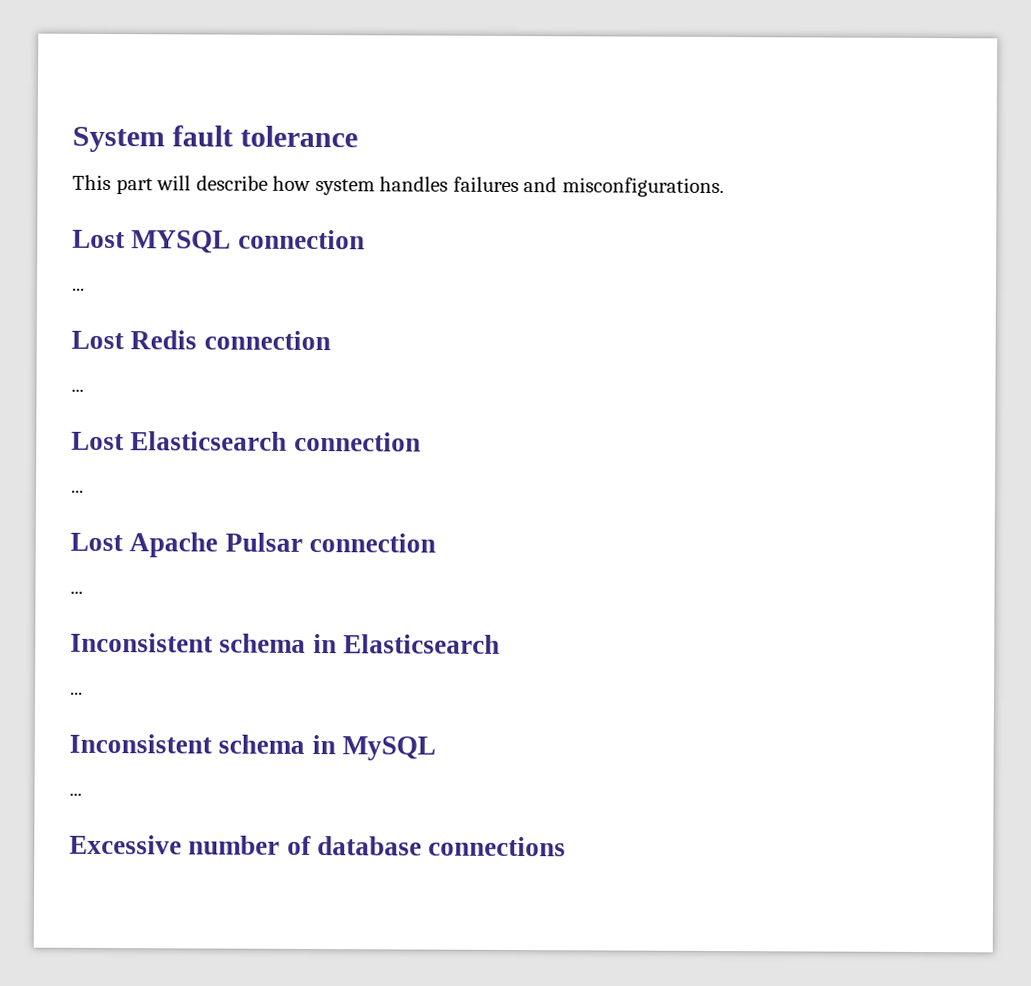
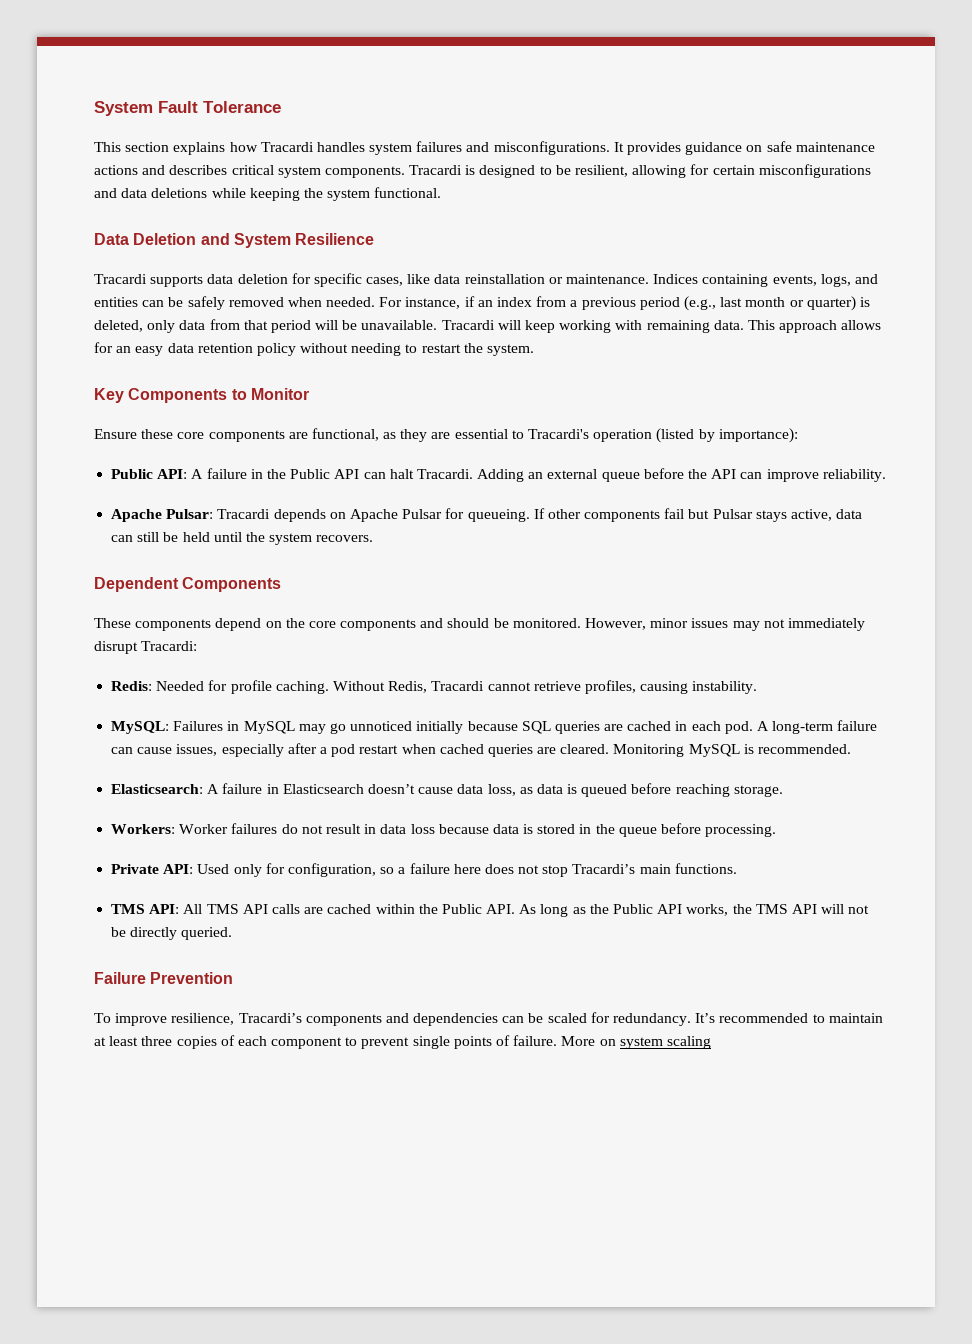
[72,125,359,153] [72,174,724,198] [72,229,365,254] [71,287,84,291] [71,330,331,351] [71,388,84,392] [71,431,421,452] [70,489,84,493] [70,532,436,558] [70,590,83,594] [70,632,500,654] [70,691,83,695] [69,733,436,761] [69,792,82,796] [69,834,567,857] System fault tolerance // This part will describe how system handles failures and misconfigurations. // Lost MYSQL connection // ... // Lost Redis connection // ... // Lost Elasticsearch connection // ... // Lost Apache Pulsar connection // ... // Inconsistent schema in Elasticsearch // ... // Inconsistent schema in MySQL // ... // Excessive number of database connections -> [94,101,281,116] [94,141,875,155] [94,164,871,178] [94,187,442,201] [94,233,375,248] [94,273,878,287] [94,296,870,311] [94,319,882,333] [94,342,535,356] [94,388,309,403] [94,428,798,443] [111,468,886,482] [111,508,863,522] [111,532,374,545] [94,577,282,592] [94,618,865,631] [94,641,198,654] [111,680,758,694] [111,720,878,734] [111,743,852,757] [111,783,783,797] [111,823,777,837] [111,863,737,877] [111,904,870,917] [111,927,233,940] [94,972,234,984] [94,1012,883,1026] [94,1035,711,1049] System Fault Tolerance // This section explains how Tracardi handles system failures and misconfigurations. It provides guidance on safe maintenance actions and describes critical system components. Tracardi is designed to be resilient, allowing for certain misconfigurations and data deletions while keeping the system functional. // Data Deletion and System Resilience // Tracardi supports data deletion for specific cases, like data reinstallation or maintenance. Indices containing events, logs, and entities can be safely removed when needed. For instance, if an index from a previous period (e.g., last month or quarter) is deleted, only data from that period will be unavailable. Tracardi will keep working with remaining data. This approach allows for an easy data retention policy without needing to restart the system. // Key Components to Monitor // Ensure these core components are functional, as they are essential to Tracardi's operation (listed by importance): // Public API: A failure in the Public API can halt Tracardi. Adding an external queue before the API can improve reliability. // Apache Pulsar: Tracardi depends on Apache Pulsar for queueing. If other components fail but Pulsar stays active, data can still be held until the system recovers. // Dependent Components // These components depend on the core components and should be monitored. However, minor issues may not immediately disrupt Tracardi: // Redis: Needed for profile caching. Without Redis, Tracardi cannot retrieve profiles, causing instability. // MySQL: Failures in MySQL may go unnoticed initially because SQL queries are cached in each pod. A long-term failure can cause issues, especially after a pod restart when cached queries are cleared. Monitoring MySQL is recommended. // Elasticsearch: A failure in Elasticsearch doesn’t cause data loss, as data is queued before reaching storage. // Workers: Worker failures do not result in data loss because data is stored in the queue before processing. // Private API: Used only for configuration, so a failure here does not stop Tracardi’s main functions. // TMS API: All TMS API calls are cached within the Public API. As long as the Public API works, the TMS API will not be directly queried. // Failure Prevention // To improve resilience, Tracardi’s components and dependencies can be scaled for redundancy. It’s recommended to maintain at least three copies of each component to prevent single points of failure. More on system scaling

